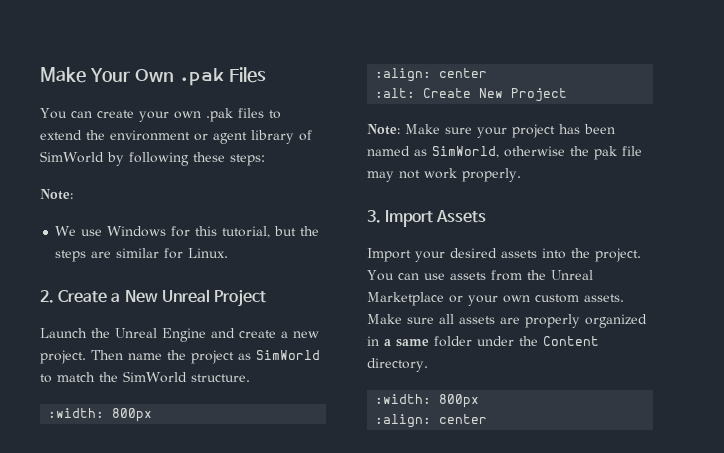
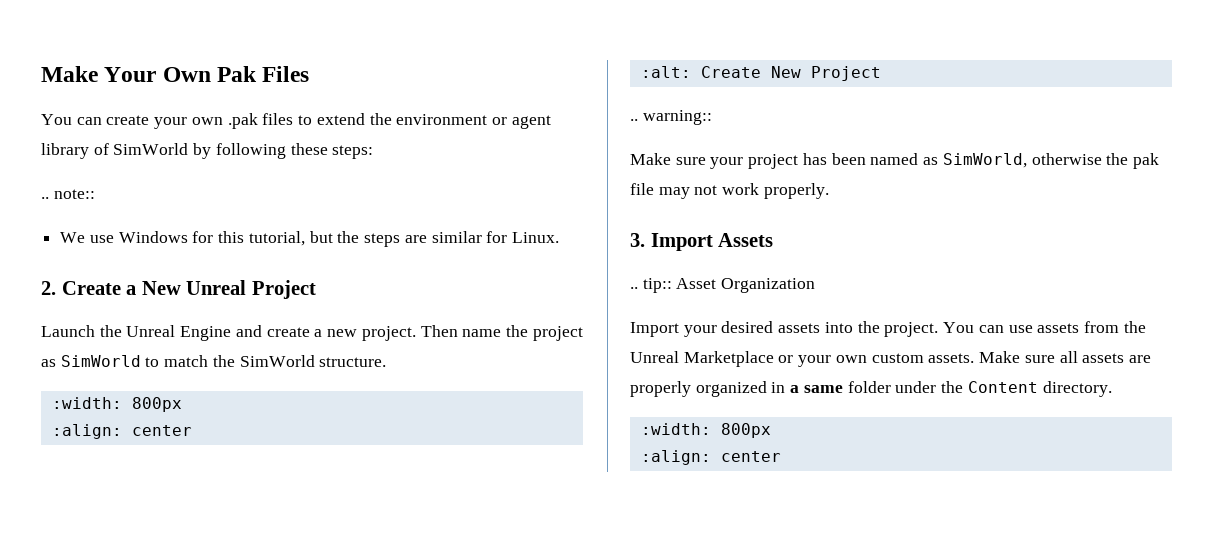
[178,68,225,86] .pak -> [217,66,258,82] Pak
[40,189,73,200] Note: -> [41,189,95,199] .. note::
[367,124,400,135] Note: -> [630,110,712,125] .. warning:: //
(487, 216) none -> [630,278,816,293] // .. tip:: Asset Organization

